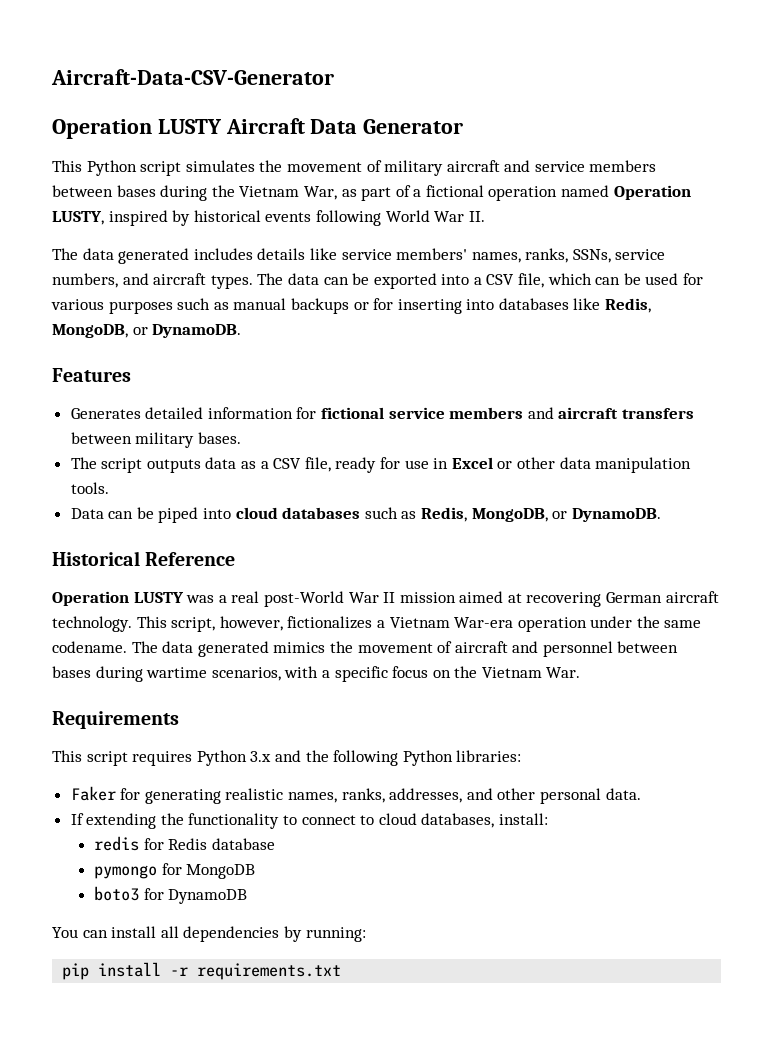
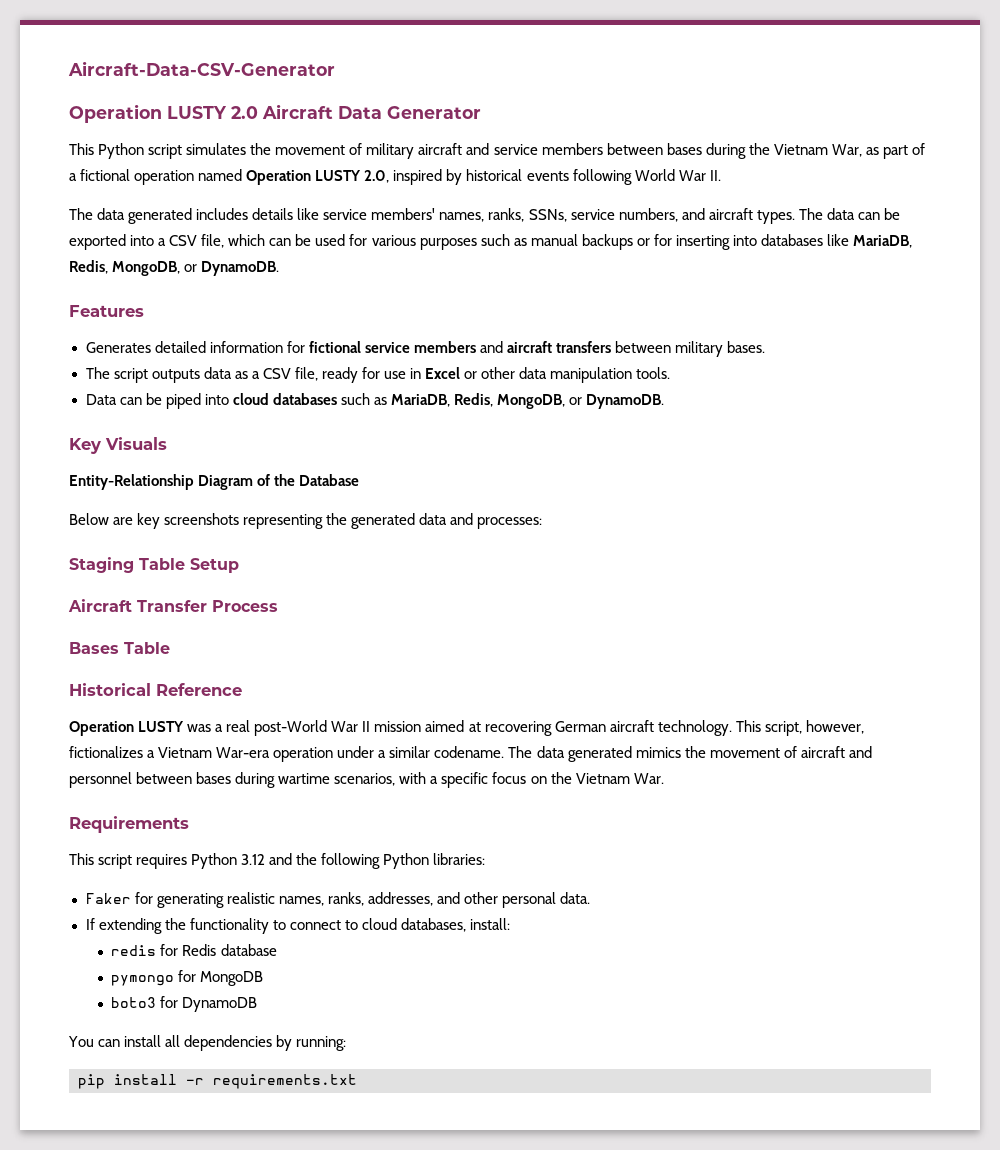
(222, 126) none -> [231,106,258,119] 2.0
[52,211,104,225] LUSTY, -> [315,170,390,183] LUSTY 2.0,
(601, 304) none -> [853,235,913,248] MariaDB,
[421,507,661,522] Redis, MongoDB, or DynamoDB. -> [390,393,665,409] [69,437,167,454] [69,474,360,490] [69,513,543,529] [69,557,239,573] [68,599,278,612] [69,642,170,654] MariaDB, Redis, MongoDB, or DynamoDB. // Key Visuals // Entity-Relationship Diagram of the Database // Below are key screenshots representing the generated data and processes: // Staging Table Setup // Aircraft Transfer Process // Bases Table
[636,616,702,628] the same -> [378,746,431,758] a similar
[250,751,272,762] 3.x -> [241,854,266,865] 3.12

